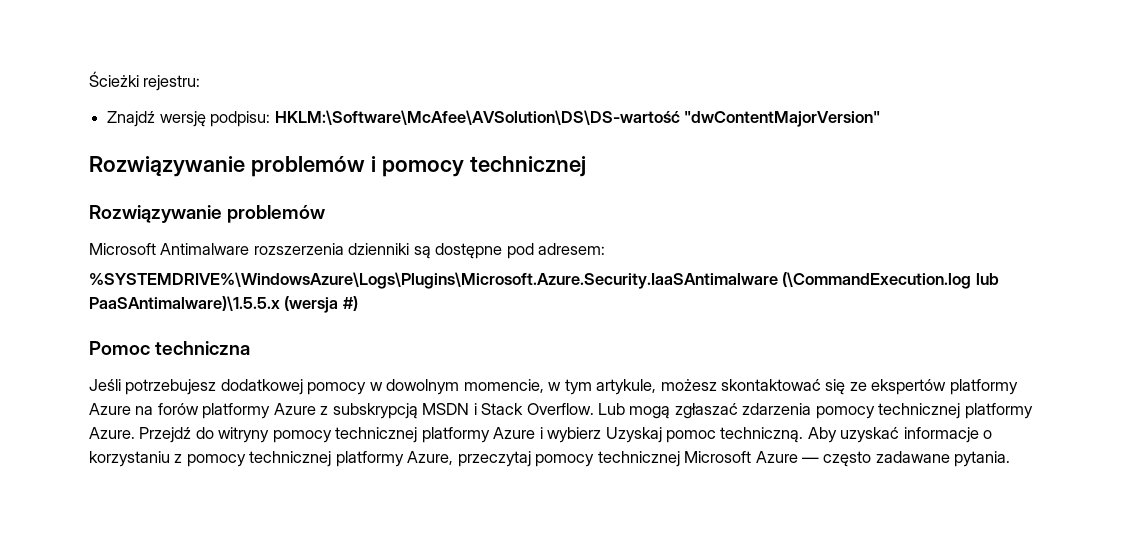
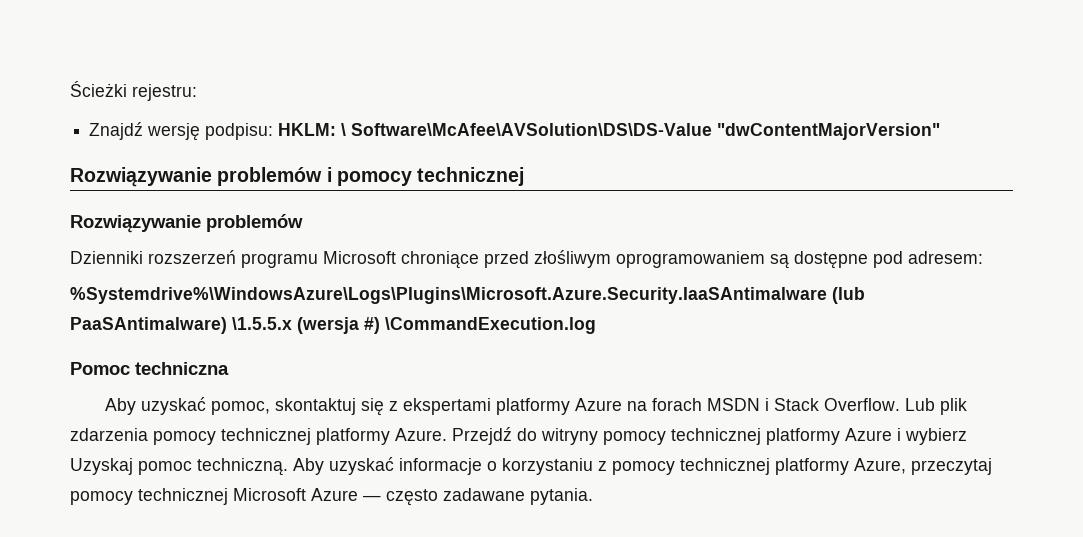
[274,110,680,125] HKLM:\Software\McAfee\AVSolution\DS\DS-wartość -> [278,123,713,136] HKLM: \ Software\McAfee\AVSolution\DS\DS-Value
[89,243,410,255] Microsoft Antimalware rozszerzenia dzienniki -> [70,250,765,269] Dzienniki rozszerzeń programu Microsoft chroniące przed złośliwym oprogramowaniem
[89,272,999,289] [89,296,280,311] %SYSTEMDRIVE%\WindowsAzure\Logs\Plugins\Microsoft.Azure.Security.IaaSAntimalware (\CommandExecution.log lub PaaSAntimalware)\1.5.5.x -> [70,287,865,304] [70,317,292,334] %Systemdrive%\WindowsAzure\Logs\Plugins\Microsoft.Azure.Security.IaaSAntimalware (lub PaaSAntimalware) \1.5.5.x
(358, 303) none -> [385,317,596,334] \CommandExecution.log
[89,379,1018,395] [89,403,418,419] Jeśli potrzebujesz dodatkowej pomocy w dowolnym momencie, w tym artykule, możesz skontaktować się ze ekspertów platformy Azure na forów platformy Azure z subskrypcją -> [105,397,703,416] Aby uzyskać pomoc, skontaktuj się z ekspertami platformy Azure na forach
[629,403,738,419] mogą zgłaszać -> [940,398,968,415] plik

